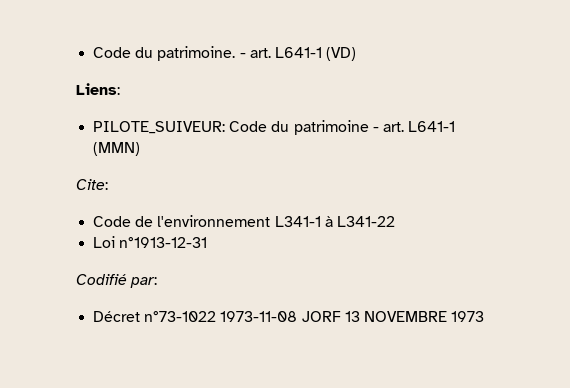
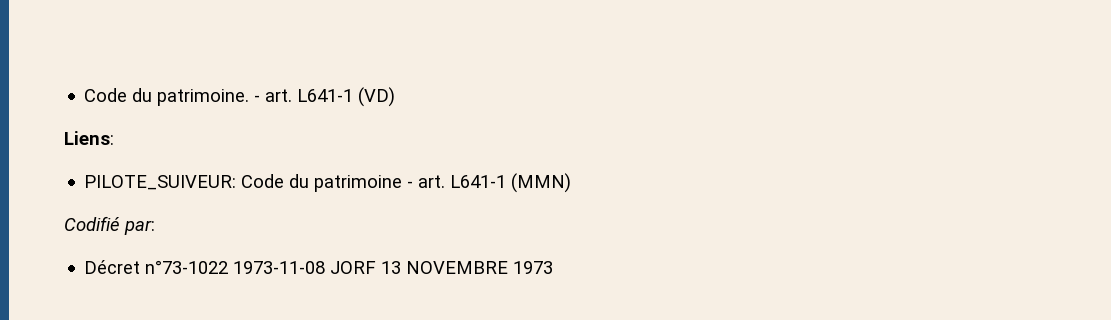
[76,179,108,190] [93,215,395,227] [93,236,208,248] // Cite: // Code de l'environnement L341-1 à L341-22 // Loi n°1913-12-31 -> (572, 183) none

